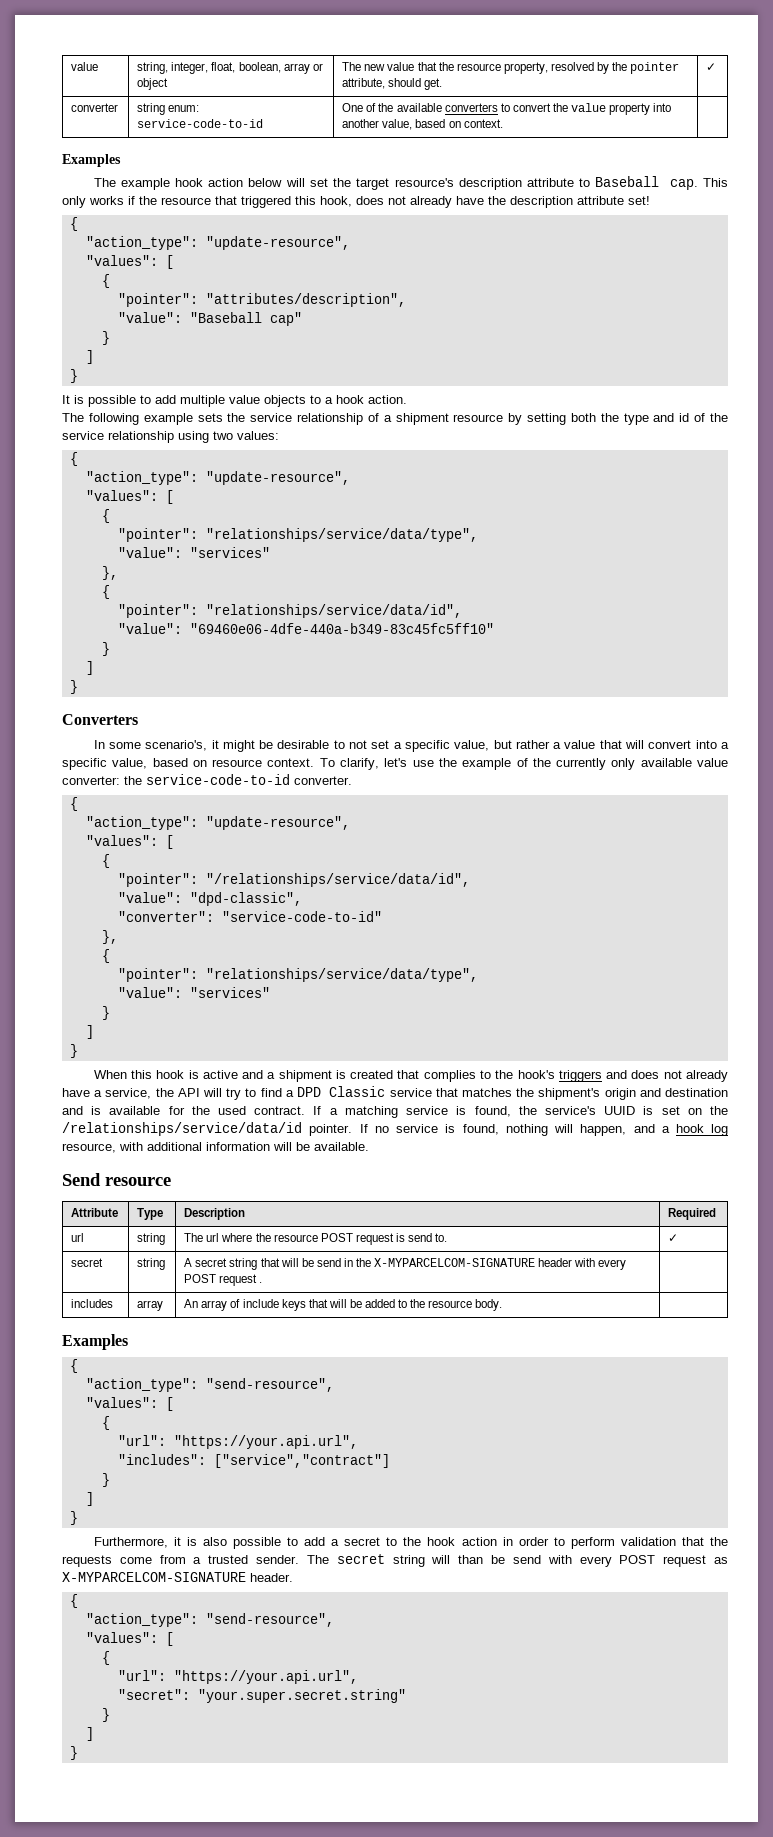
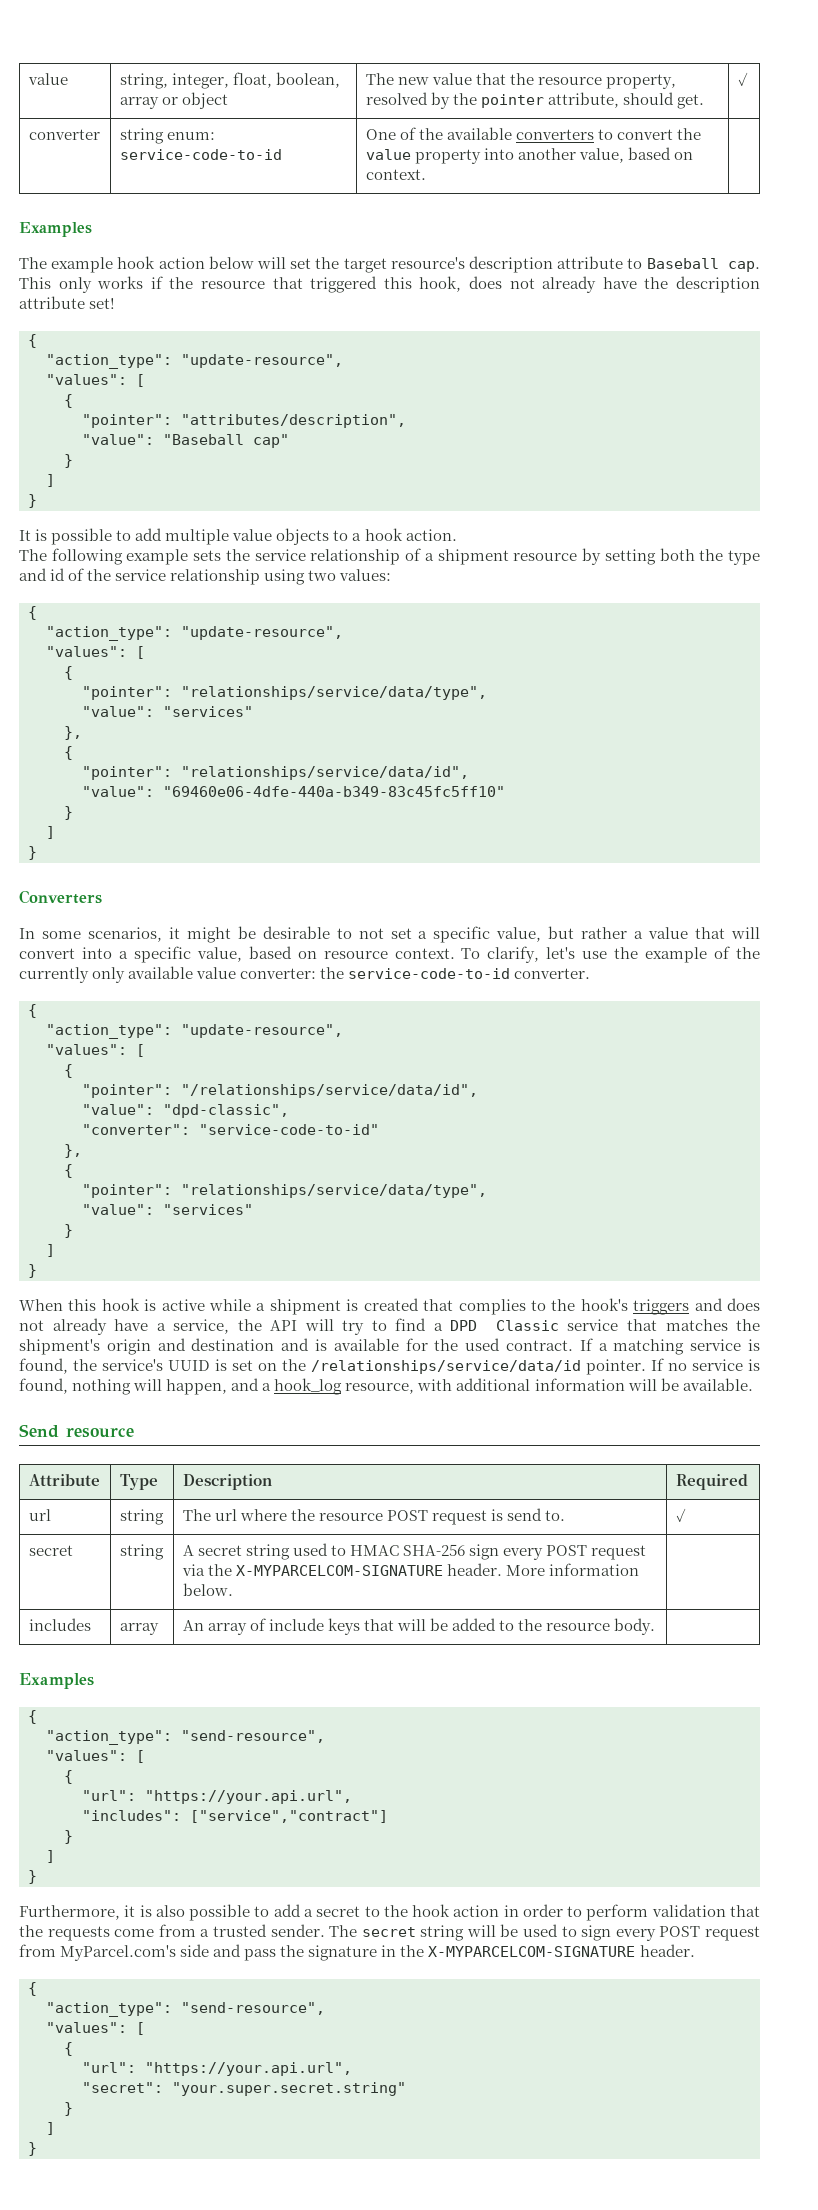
[145,740,208,751] scenario's, -> [87,927,162,942] scenarios,
[242,1070,264,1079] and -> [209,1299,252,1311] while
[260,1258,627,1270] [184,1274,263,1286] that will be send in the X-MYPARCELCOM-SIGNATURE header with every POST request . -> [292,1543,647,1560] [181,1563,639,1576] [182,1583,233,1596] used to HMAC SHA-256 sign every POST request via the X-MYPARCELCOM-SIGNATURE header. More information below.
[458,1555,728,1567] than be send with every POST request as -> [500,1924,761,1941] [19,1944,425,1961] be used to sign every POST request from MyParcel.com's side and pass the signature in the

